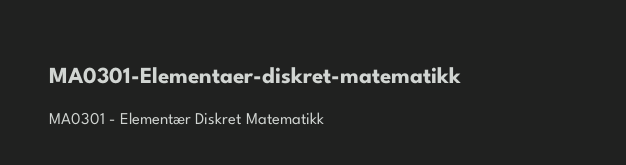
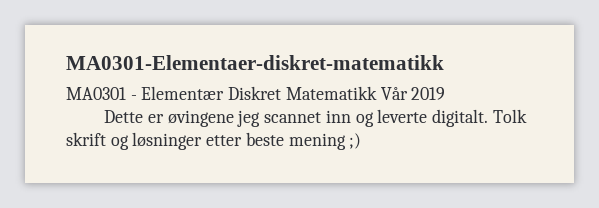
(324, 118) none -> [380,87,446,100] [104,109,527,127] [66,132,362,150] Vår 2019 // Dette er øvingene jeg scannet inn og leverte digitalt. Tolk skrift og løsninger etter beste mening ;)

